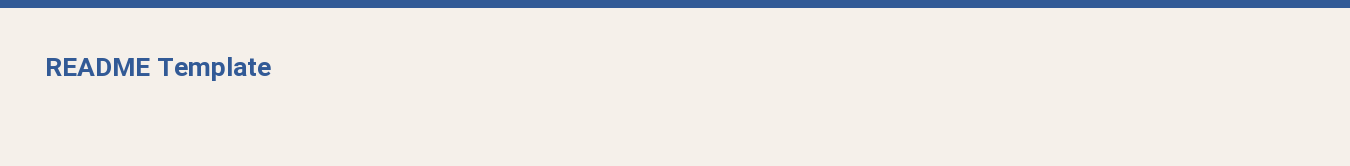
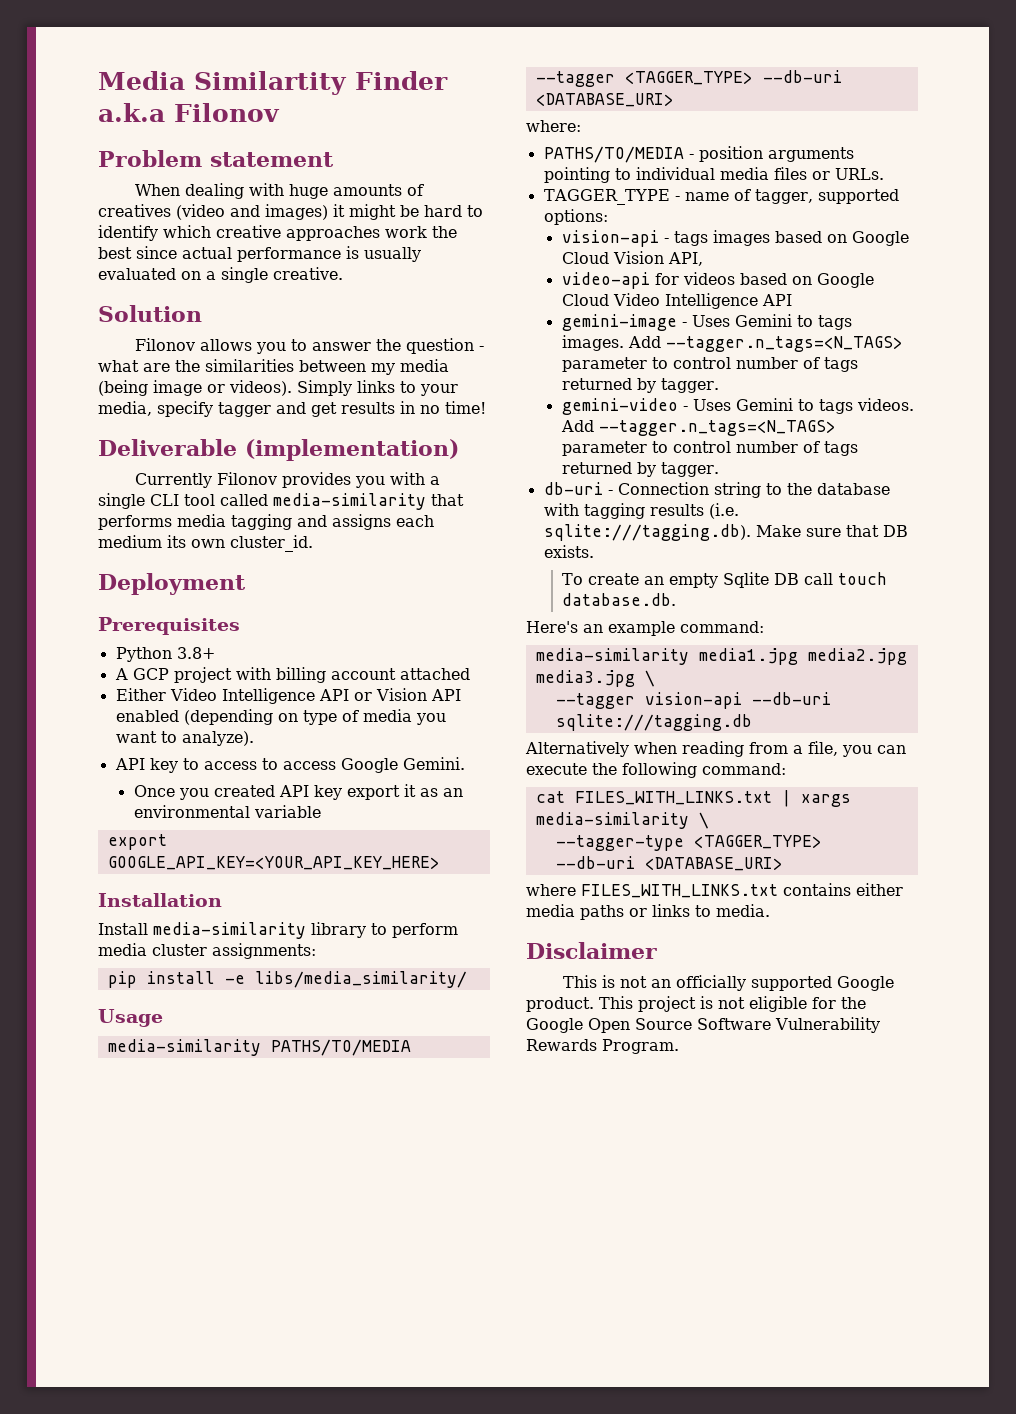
[45,57,272,81] README Template -> [98,71,448,95] [98,103,280,122] [98,150,334,167] [135,183,425,199] [98,204,483,220] [98,225,457,241] [98,246,421,262] [98,267,343,283] [98,305,202,322] [135,338,485,354] [98,359,449,375] [98,380,458,396] [98,401,486,417] [98,439,459,461] [135,472,441,488] [98,493,464,510] [98,514,434,530] [98,535,313,552] [98,573,246,595] [98,617,240,635] [115,647,215,662] [114,667,470,683] [115,688,461,704] [115,709,446,725] [115,731,254,746] [114,757,465,773] [133,784,463,800] [133,805,321,818] [107,834,167,850] [107,856,440,870] [98,893,222,907] [98,922,458,939] [98,943,316,959] [107,971,467,988] [98,1009,163,1027] [107,1039,411,1056] [535,70,842,87] [535,93,674,107] [526,120,581,132] [543,146,854,163] [543,167,884,183] [543,189,899,205] [543,209,608,225] [561,230,909,247] [561,251,703,266] [561,272,874,289] [561,293,792,309] [561,314,852,331] [561,335,903,352] [561,357,858,372] [561,378,719,393] [561,398,914,415] [560,420,836,436] [561,441,858,456] [561,462,719,477] [543,482,890,498] [543,503,739,519] [543,524,908,541] [543,545,594,558] [561,572,887,588] [561,593,676,606] [526,621,764,636] [535,648,907,665] [535,670,655,687] [555,692,831,709] [555,714,752,731] [525,741,906,757] [526,762,786,778] [535,790,851,807] [535,812,709,829] [555,835,822,851] [555,856,783,871] [526,883,903,898] [526,904,770,920] [526,942,657,959] [563,975,895,991] [526,996,866,1012] [526,1017,880,1033] [526,1039,679,1054] Media Similartity Finder a.k.a Filonov // Problem statement // When dealing with huge amounts of creatives (video and images) it might be hard to identify which creative approaches work the best since actual performance is usually evaluated on a single creative. // Solution // Filonov allows you to answer the question - what are the similarities between my media (being image or videos). Simply links to your media, specify tagger and get results in no time! // Deliverable (implementation) // Currently Filonov provides you with a single CLI tool called media-similarity that performs media tagging and assigns each medium its own cluster_id. // Deployment // Prerequisites // Python 3.8+ // A GCP project with billing account attached // Either Video Intelligence API or Vision API enabled (depending on type of media you want to analyze). // API key to access to access Google Gemini. // Once you created API key export it as an environmental variable // export GOOGLE_API_KEY=<YOUR_API_KEY_HERE> // Installation // Install media-similarity library to perform media cluster assignments: // pip install -e libs/media_similarity/ // Usage // media-similarity PATHS/TO/MEDIA --tagger <TAGGER_TYPE> --db-uri <DATABASE_URI> // where: // PATHS/TO/MEDIA - position arguments pointing to individual media files or URLs. // TAGGER_TYPE - name of tagger, supported options: // vision-api - tags images based on Google Cloud Vision API, // video-api for videos based on Google Cloud Video Intelligence API // gemini-image - Uses Gemini to tags images. Add --tagger.n_tags=<N_TAGS> parameter to control number of tags returned by tagger. // gemini-video - Uses Gemini to tags videos. Add --tagger.n_tags=<N_TAGS> parameter to control number of tags returned by tagger. // db-uri - Connection string to the database with tagging results (i.e. sqlite:///tagging.db). Make sure that DB exists. // To create an empty Sqlite DB call touch database.db. // Here's an example command: // media-similarity media1.jpg media2.jpg media3.jpg \ // --tagger vision-api --db-uri sqlite:///tagging.db // Alternatively when reading from a file, you can execute the following command: // cat FILES_WITH_LINKS.txt | xargs media-similarity \ // --tagger-type <TAGGER_TYPE> --db-uri <DATABASE_URI> // where FILES_WITH_LINKS.txt contains either media paths or links to media. // Disclaimer // This is not an officially supported Google product. This project is not eligible for the Google Open Source Software Vulnerability Rewards Program.

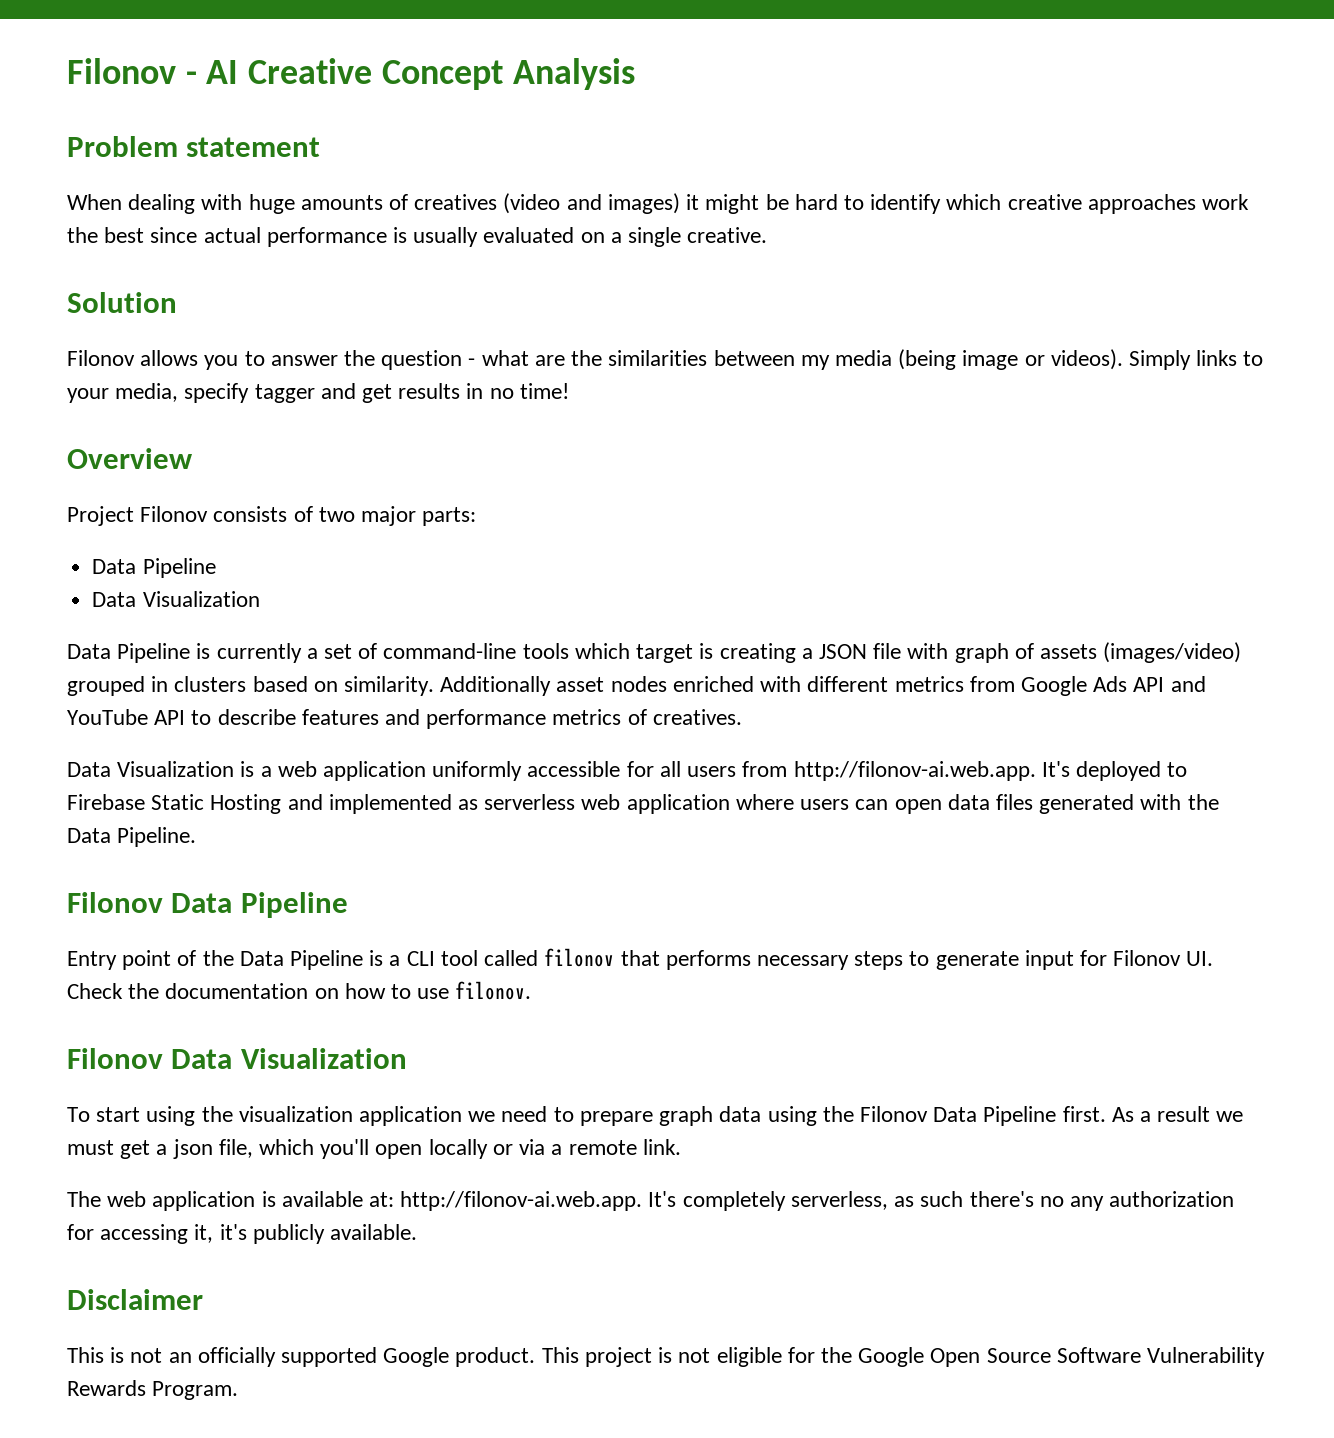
[98,71,448,95] [98,103,280,122] Media Similartity Finder a.k.a Filonov -> [67,58,635,90] Filonov - AI Creative Concept Analysis
[98,439,459,461] [135,472,441,488] [98,493,145,509] Deliverable (implementation) // Currently Filonov provides you with a single -> [67,448,192,469] [67,506,477,526] [92,558,216,578] [92,591,260,607] [67,642,1242,663] [67,676,1206,696] [67,709,742,729] [67,761,1188,781] [67,794,1219,814] [67,827,197,847] [67,892,348,918] [67,950,401,970] Overview // Project Filonov consists of two major parts: // Data Pipeline // Data Visualization // Data Pipeline is currently a set of command-line tools which target is creating a JSON file with graph of assets (images/video) grouped in clusters based on similarity. Additionally asset nodes enriched with different metrics from Google Ads API and YouTube API to describe features and performance metrics of creatives. // Data Visualization is a web application uniformly accessible for all users from http://filonov-ai.web.app. It's deployed to Firebase Static Hosting and implemented as serverless web application where users can open data files generated with the Data Pipeline. // Filonov Data Pipeline // Entry point of the Data Pipeline is a
[273,493,426,510] media-similarity -> [544,948,615,967] filonov
[177,514,434,530] [98,535,313,552] [98,573,246,595] [98,617,240,635] [115,647,215,662] [114,667,470,683] [115,688,461,704] [115,709,446,725] [115,731,254,746] [114,757,465,773] [133,784,463,800] [133,805,321,818] [107,834,167,850] [107,856,440,870] [98,893,222,907] [98,922,458,939] [98,943,316,959] [107,971,467,988] [98,1009,163,1027] [107,1039,411,1056] [535,70,842,87] [535,93,674,107] [526,120,581,132] [543,146,854,163] [543,167,884,183] [543,189,899,205] [543,209,608,225] [561,230,909,247] [561,251,703,266] [561,272,874,289] [561,293,792,309] [561,314,852,331] [561,335,903,352] [561,357,858,372] [561,378,719,393] [561,398,914,415] [560,420,836,436] [561,441,858,456] [561,462,719,477] [543,482,890,498] [543,503,739,519] [543,524,908,541] [543,545,594,558] [561,572,887,588] [561,593,676,606] [526,621,764,636] [535,648,907,665] [535,670,655,687] [555,692,831,709] [555,714,752,731] [525,741,906,757] [526,762,786,778] [535,790,851,807] [535,812,709,829] [555,835,822,851] [555,856,783,871] [526,883,903,898] [526,904,770,920] media tagging and assigns each medium its own cluster_id. // Deployment // Prerequisites // Python 3.8+ // A GCP project with billing account attached // Either Video Intelligence API or Vision API enabled (depending on type of media you want to analyze). // API key to access to access Google Gemini. // Once you created API key export it as an environmental variable // export GOOGLE_API_KEY=<YOUR_API_KEY_HERE> // Installation // Install media-similarity library to perform media cluster assignments: // pip install -e libs/media_similarity/ // Usage // media-similarity PATHS/TO/MEDIA --tagger <TAGGER_TYPE> --db-uri <DATABASE_URI> // where: // PATHS/TO/MEDIA - position arguments pointing to individual media files or URLs. // TAGGER_TYPE - name of tagger, supported options: // vision-api - tags images based on Google Cloud Vision API, // video-api for videos based on Google Cloud Video Intelligence API // gemini-image - Uses Gemini to tags images. Add --tagger.n_tags=<N_TAGS> parameter to control number of tags returned by tagger. // gemini-video - Uses Gemini to tags videos. Add --tagger.n_tags=<N_TAGS> parameter to control number of tags returned by tagger. // db-uri - Connection string to the database with tagging results (i.e. sqlite:///tagging.db). Make sure that DB exists. // To create an empty Sqlite DB call touch database.db. // Here's an example command: // media-similarity media1.jpg media2.jpg media3.jpg \ // --tagger vision-api --db-uri sqlite:///tagging.db // Alternatively when reading from a file, you can execute the following command: // cat FILES_WITH_LINKS.txt | xargs media-similarity \ // --tagger-type <TAGGER_TYPE> --db-uri <DATABASE_URI> // where FILES_WITH_LINKS.txt contains either media paths or links to media. -> [756,950,1214,970] [67,981,532,1000] [67,1048,407,1069] [67,1106,1244,1126] [67,1139,681,1159] [67,1191,1235,1211] [67,1224,418,1244] necessary steps to generate input for Filonov UI. Check the documentation on how to use filonov. // Filonov Data Visualization // To start using the visualization application we need to prepare graph data using the Filonov Data Pipeline first. As a result we must get a json file, which you'll open locally or via a remote link. // The web application is available at: http://filonov-ai.web.app. It's completely serverless, as such there's no any authorization for accessing it, it's publicly available.

